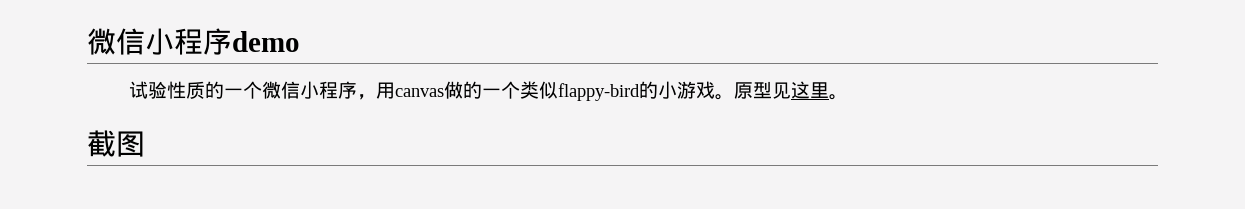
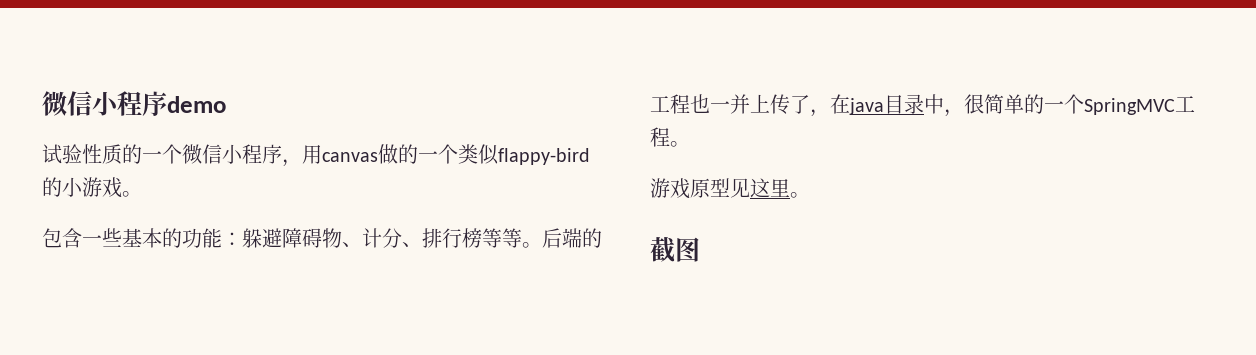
(735, 97) none -> [42,228,602,248] [650,94,1195,117] [650,127,690,147] [650,178,690,199] // 包含一些基本的功能：躲避障碍物、计分、排行榜等等。后端的工程也一并上传了，在java目录中，很简单的一个SpringMVC工程。 // 游戏

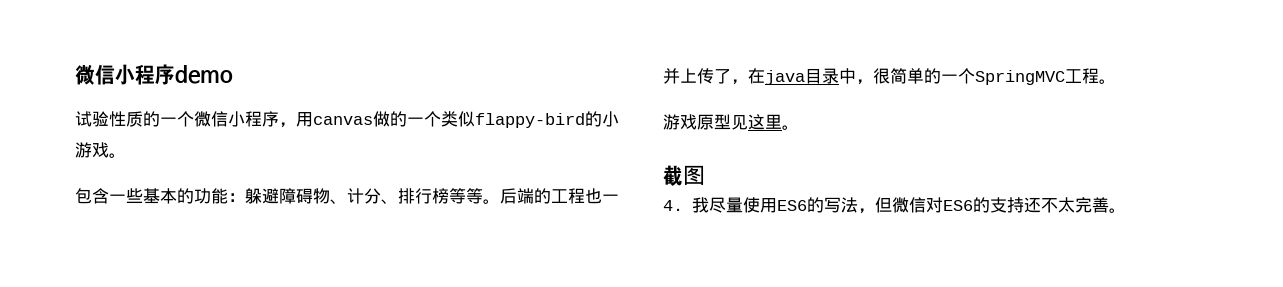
(700, 249) none -> [663,197,1126,214] // 4.我尽量使用ES6的写法，但微信对ES6的支持还不太完善。

